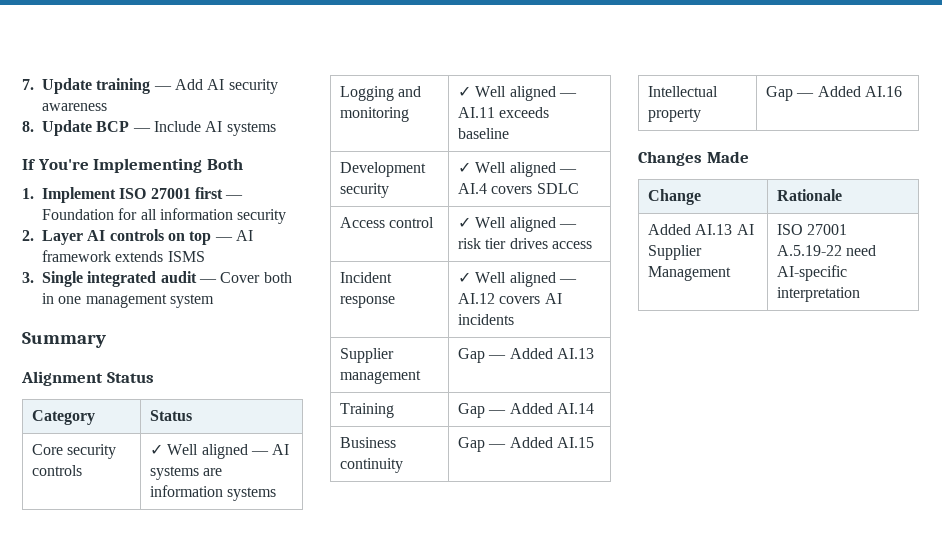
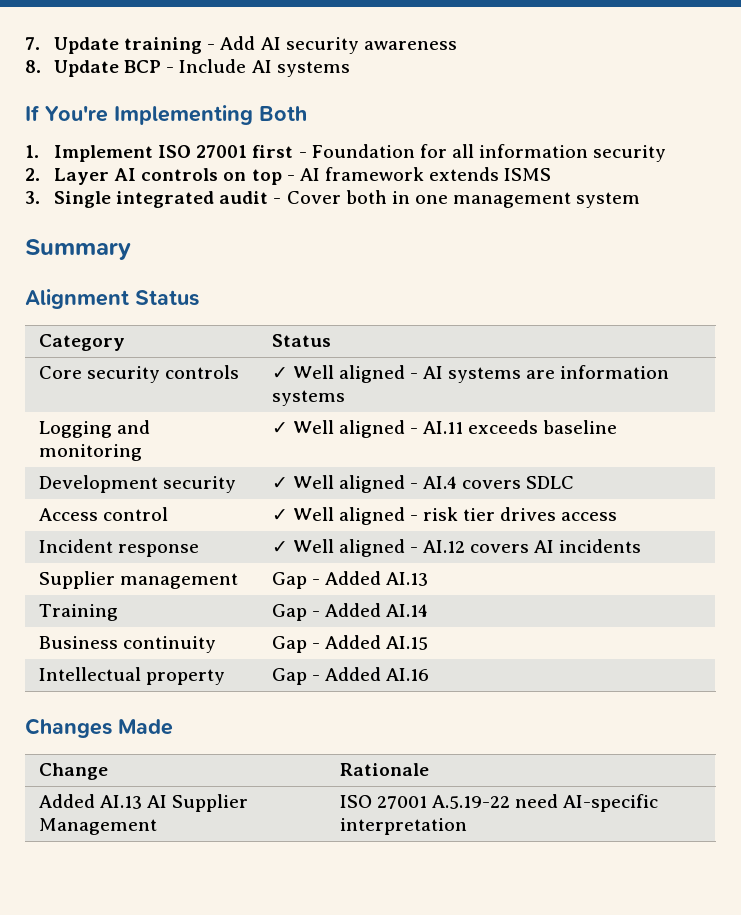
[153,86,172,90] — -> [207,44,216,50] -
[132,128,151,132] — -> [166,67,175,73] -
[225,195,244,199] — -> [298,152,307,158] -
[214,237,233,241] — -> [286,175,295,181] -
[198,279,217,283] — -> [273,198,282,204] -
[250,451,269,455] — -> [409,373,418,379] -
[558,93,577,97] — -> [409,428,418,434] -
[558,169,577,173] — -> [409,483,418,489] -
[558,224,577,228] — -> [409,515,418,521] -
[558,279,577,283] — -> [409,547,418,553] -
[488,355,507,359] — -> [311,579,320,585] -
[488,410,507,414] — -> [311,611,320,617] -
[488,444,507,448] — -> [311,643,320,649] -
[796,93,815,97] — -> [311,675,320,681] -

